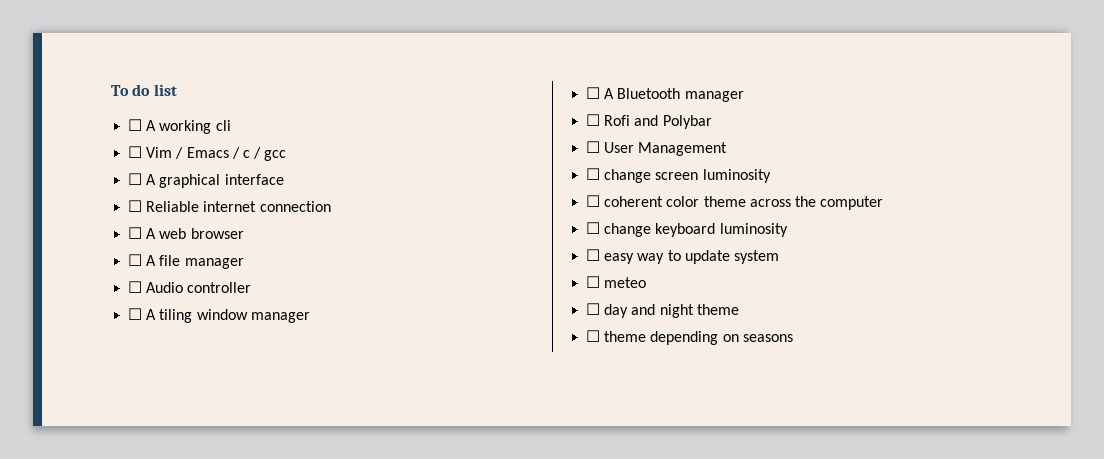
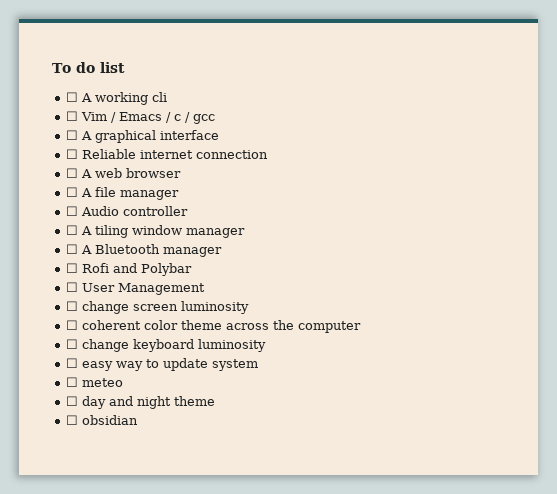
[604,331,793,345] theme depending on seasons -> [82,415,139,425] obsidian

